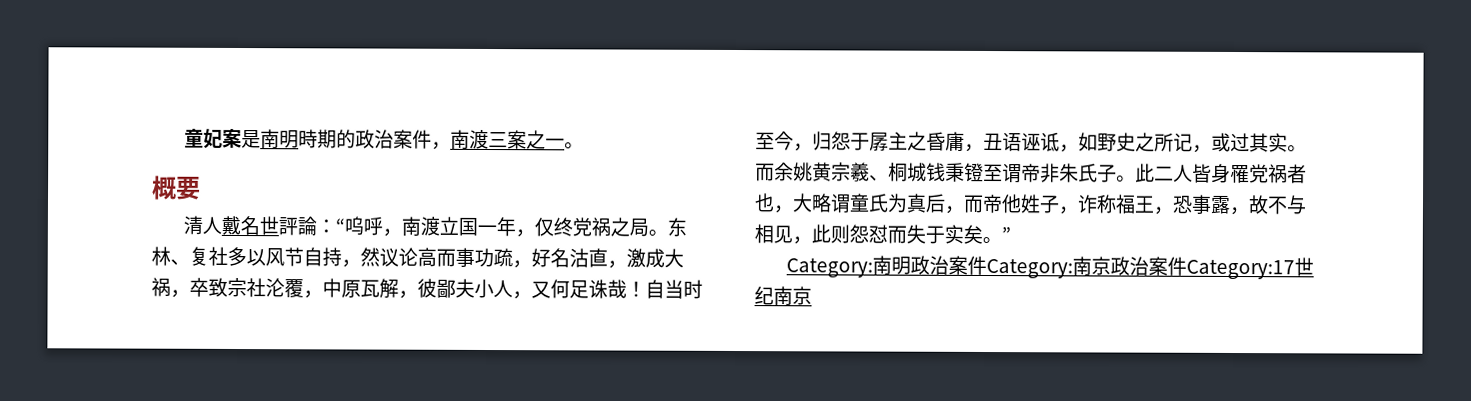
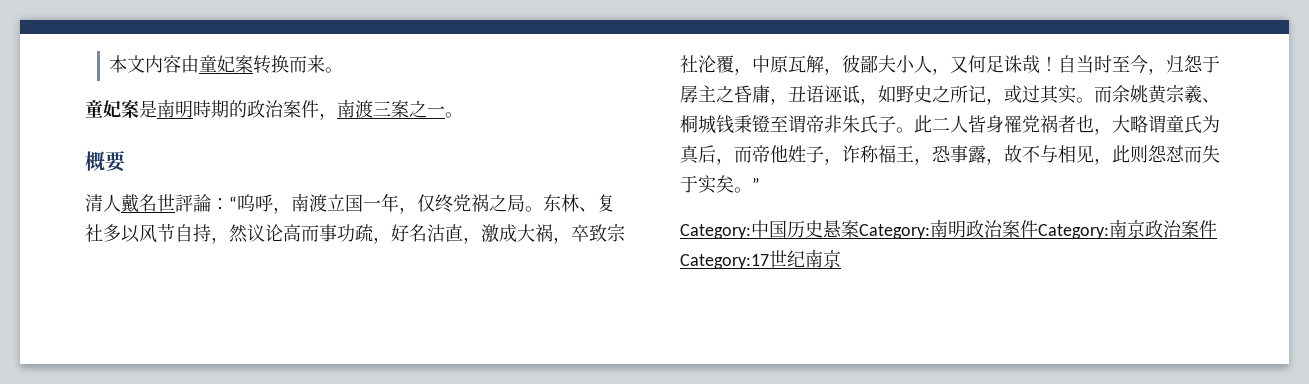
(183, 138) none -> [109,55,344,74] 本文内容由童妃案转换而来。 //
(873, 268) none -> [751,220,930,239] 中国历史悬案Category:

